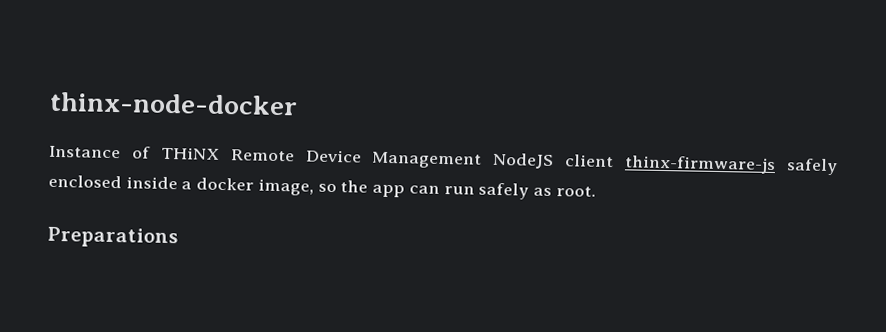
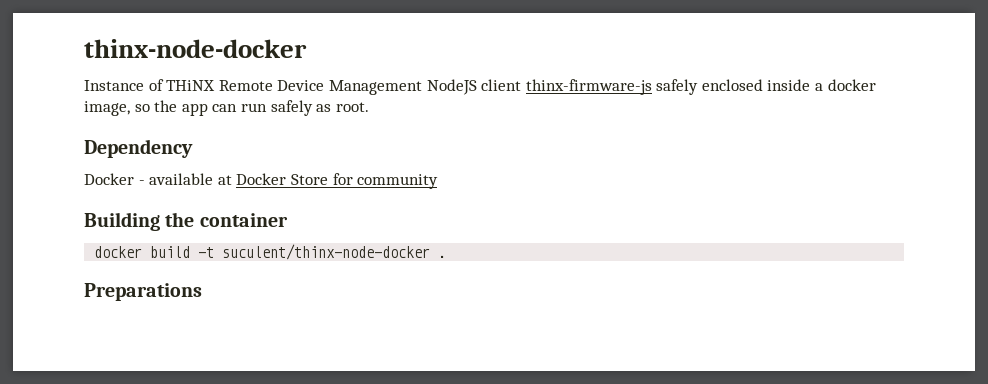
(596, 191) none -> [84,139,193,158] [84,173,439,189] [84,212,288,231] [94,244,447,260] // Dependency // Docker - available at Docker Store for community // Building the container // docker build -t suculent/thinx-node-docker .

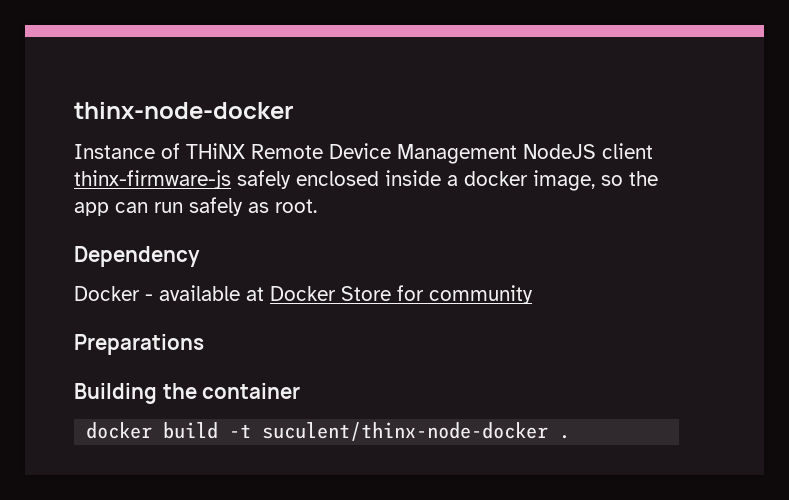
(439, 181) none -> [74,334,204,355] // Preparations
[84,283,202,301] // Preparations -> (571, 437) none

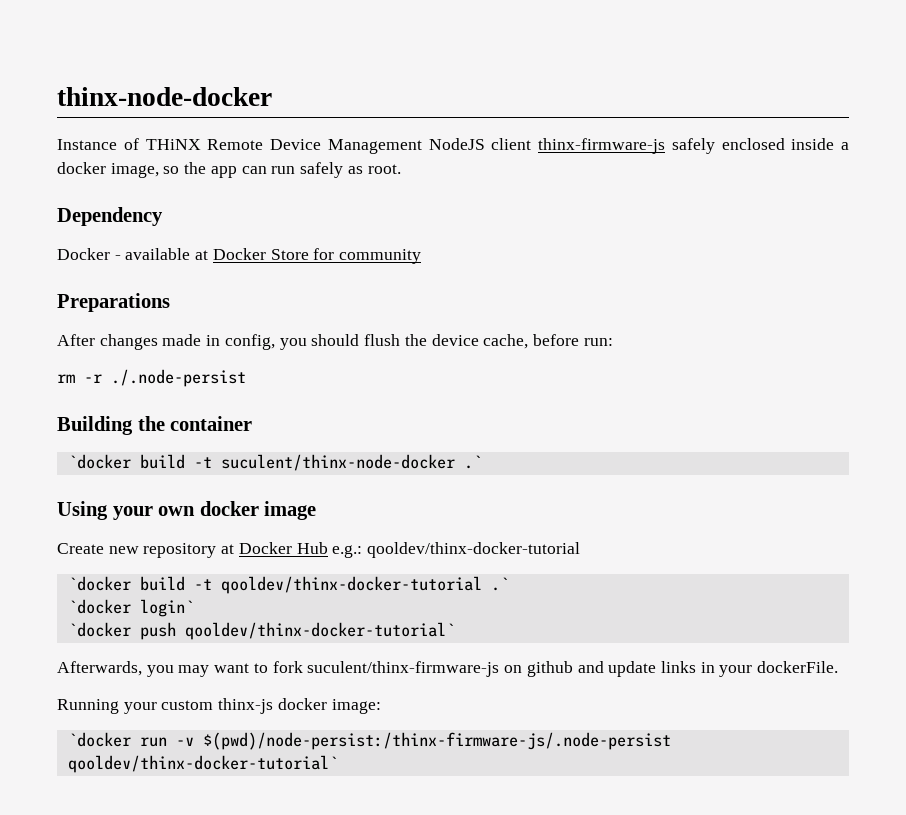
(204, 344) none -> [57,334,613,350] [57,369,246,387] // After changes made in config, you should flush the device cache, before run: // rm -r ./.node-persist
[86,422,153,439] docker -> [67,454,131,469] `docker
[559,435,571,439] . -> [463,455,482,469] [57,501,317,520] [57,542,581,558] [67,576,509,594] [67,599,194,617] [67,622,455,640] [57,661,839,677] [57,698,381,714] [67,732,671,750] [67,755,338,773] .` // Using your own docker image // Create new repository at Docker Hub e.g.: qooldev/thinx-docker-tutorial // `docker build -t qooldev/thinx-docker-tutorial .` // `docker login` // `docker push qooldev/thinx-docker-tutorial` // Afterwards, you may want to fork suculent/thinx-firmware-js on github and update links in your dockerFile. // Running your custom thinx-js docker image: // `docker run -v $(pwd)/node-persist:/thinx-firmware-js/.node-persist qooldev/thinx-docker-tutorial`

